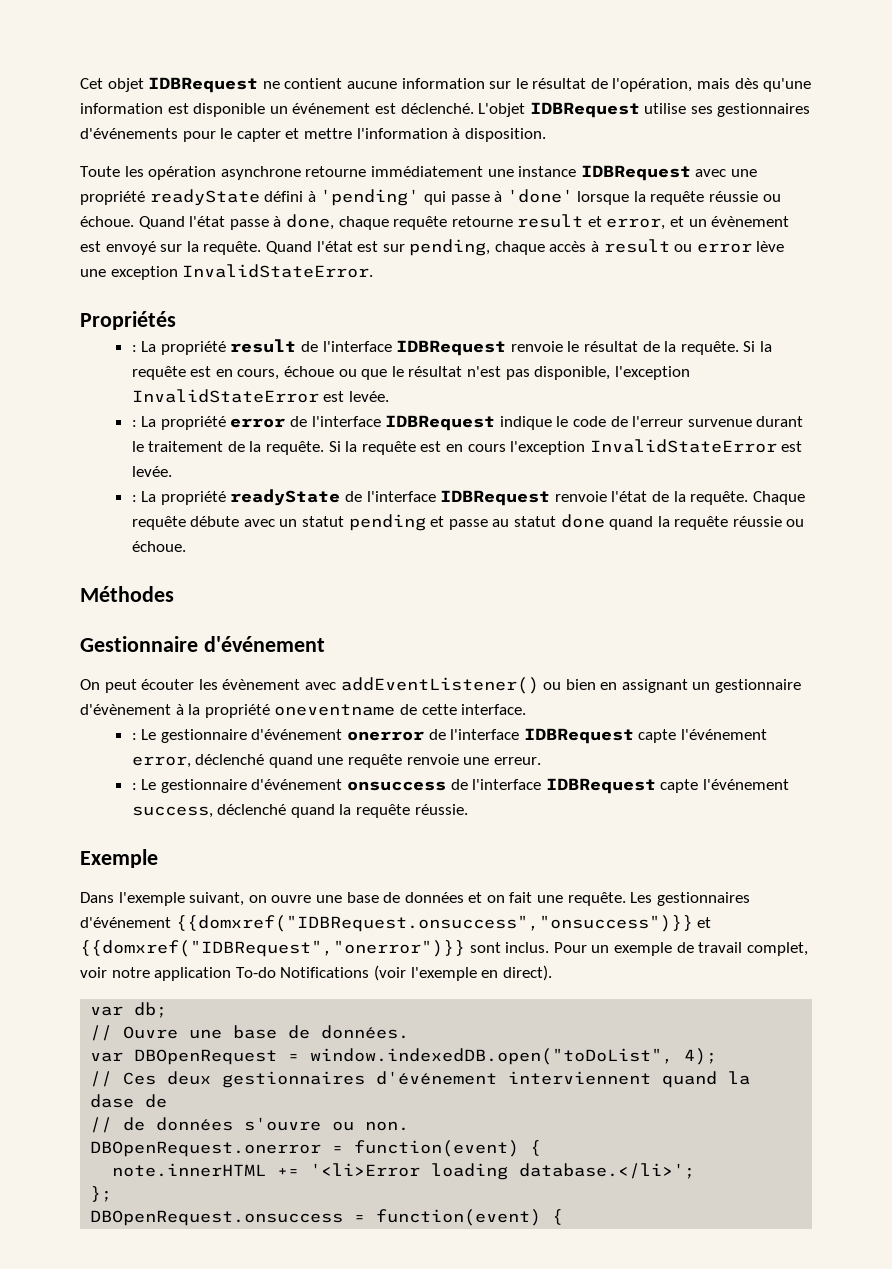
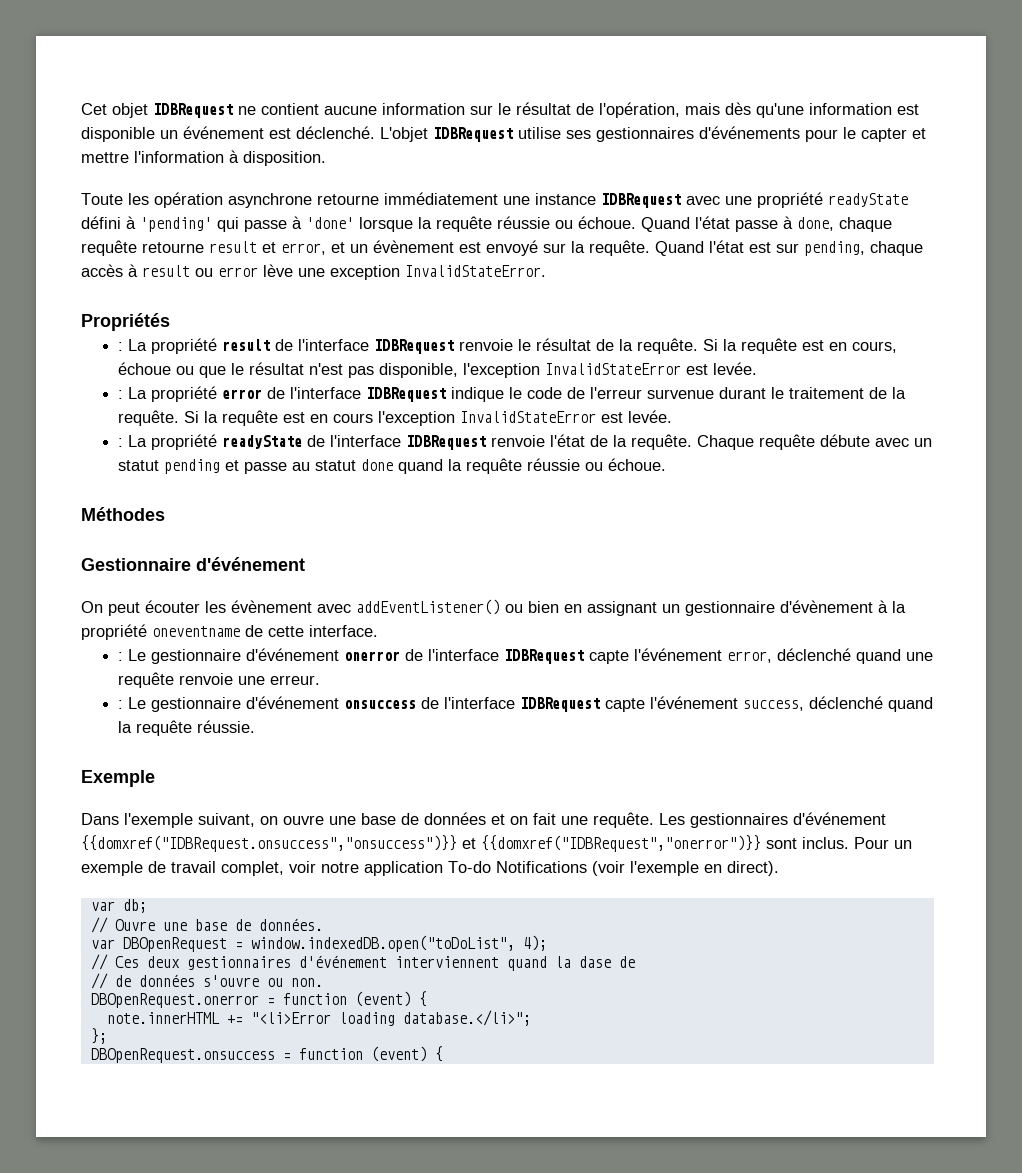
[354,1140,520,1157] function(event) -> [282,991,411,1007] function (event)
[310,1163,696,1180] '<li>Error loading database.</li>'; -> [250,1010,531,1026] "<li>Error loading database.</li>";
[376,1209,542,1226] function(event) -> [298,1046,427,1062] function (event)

